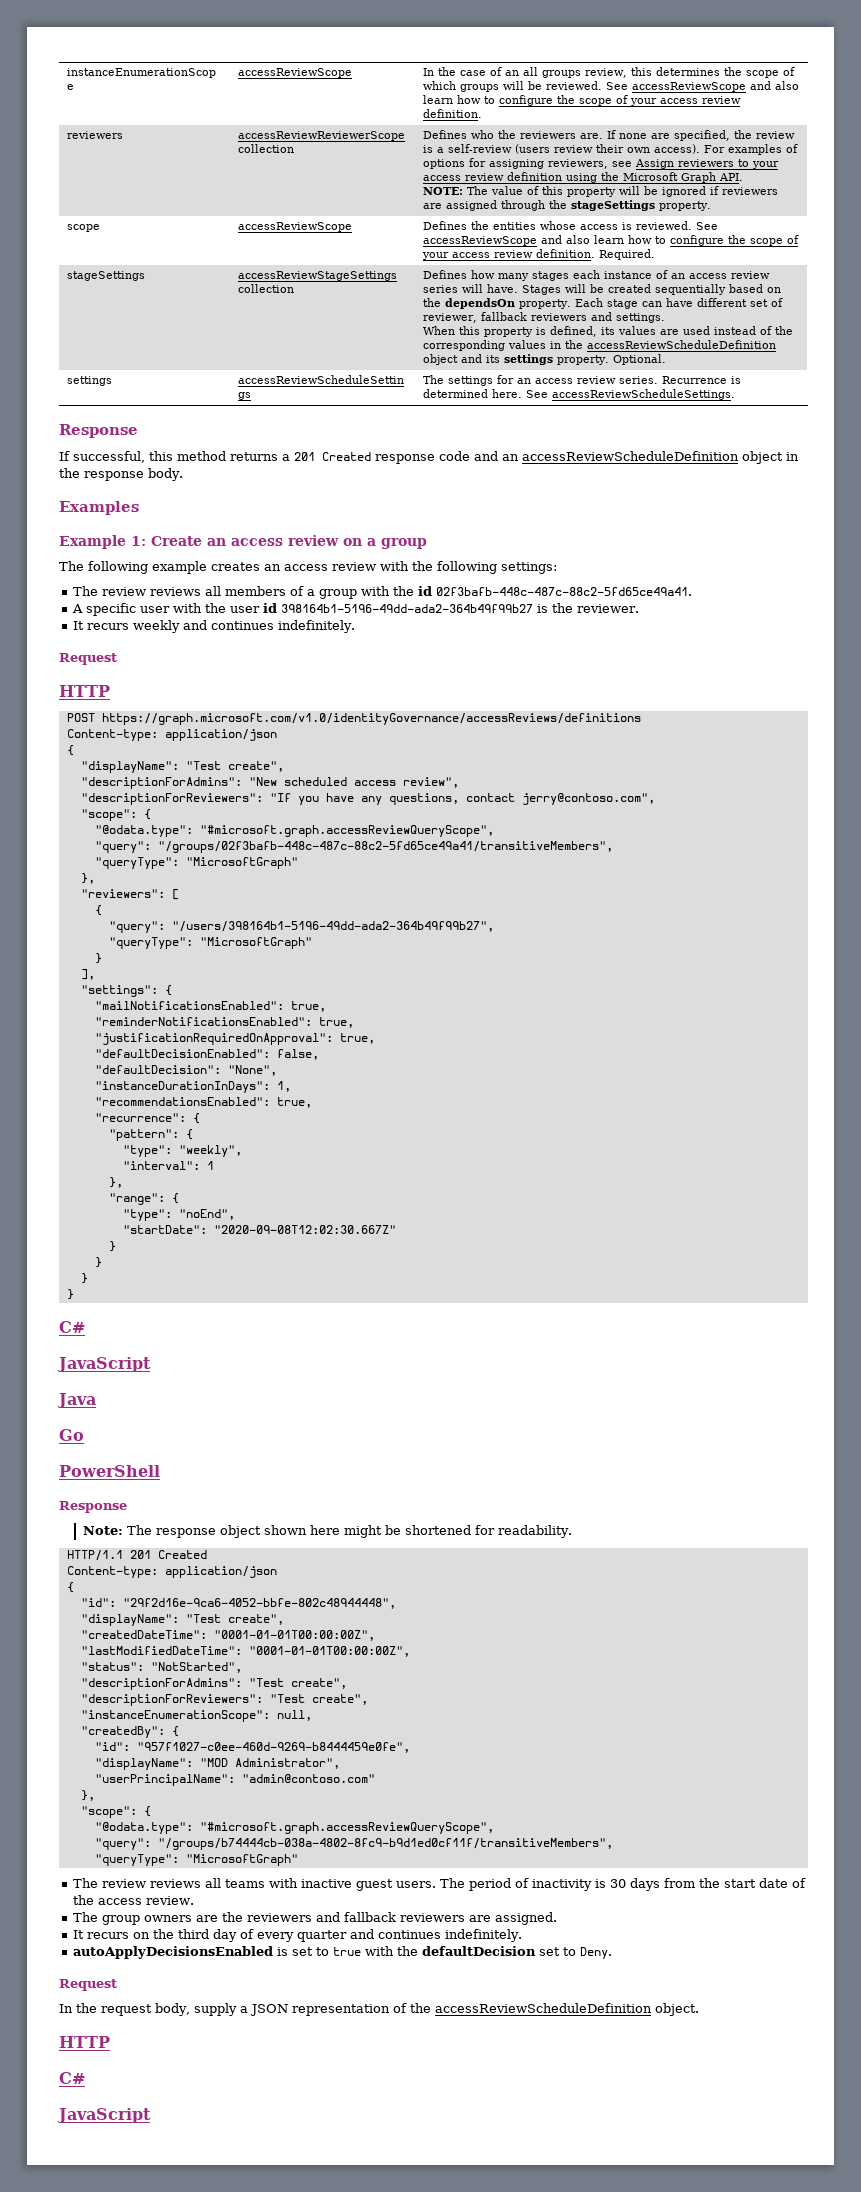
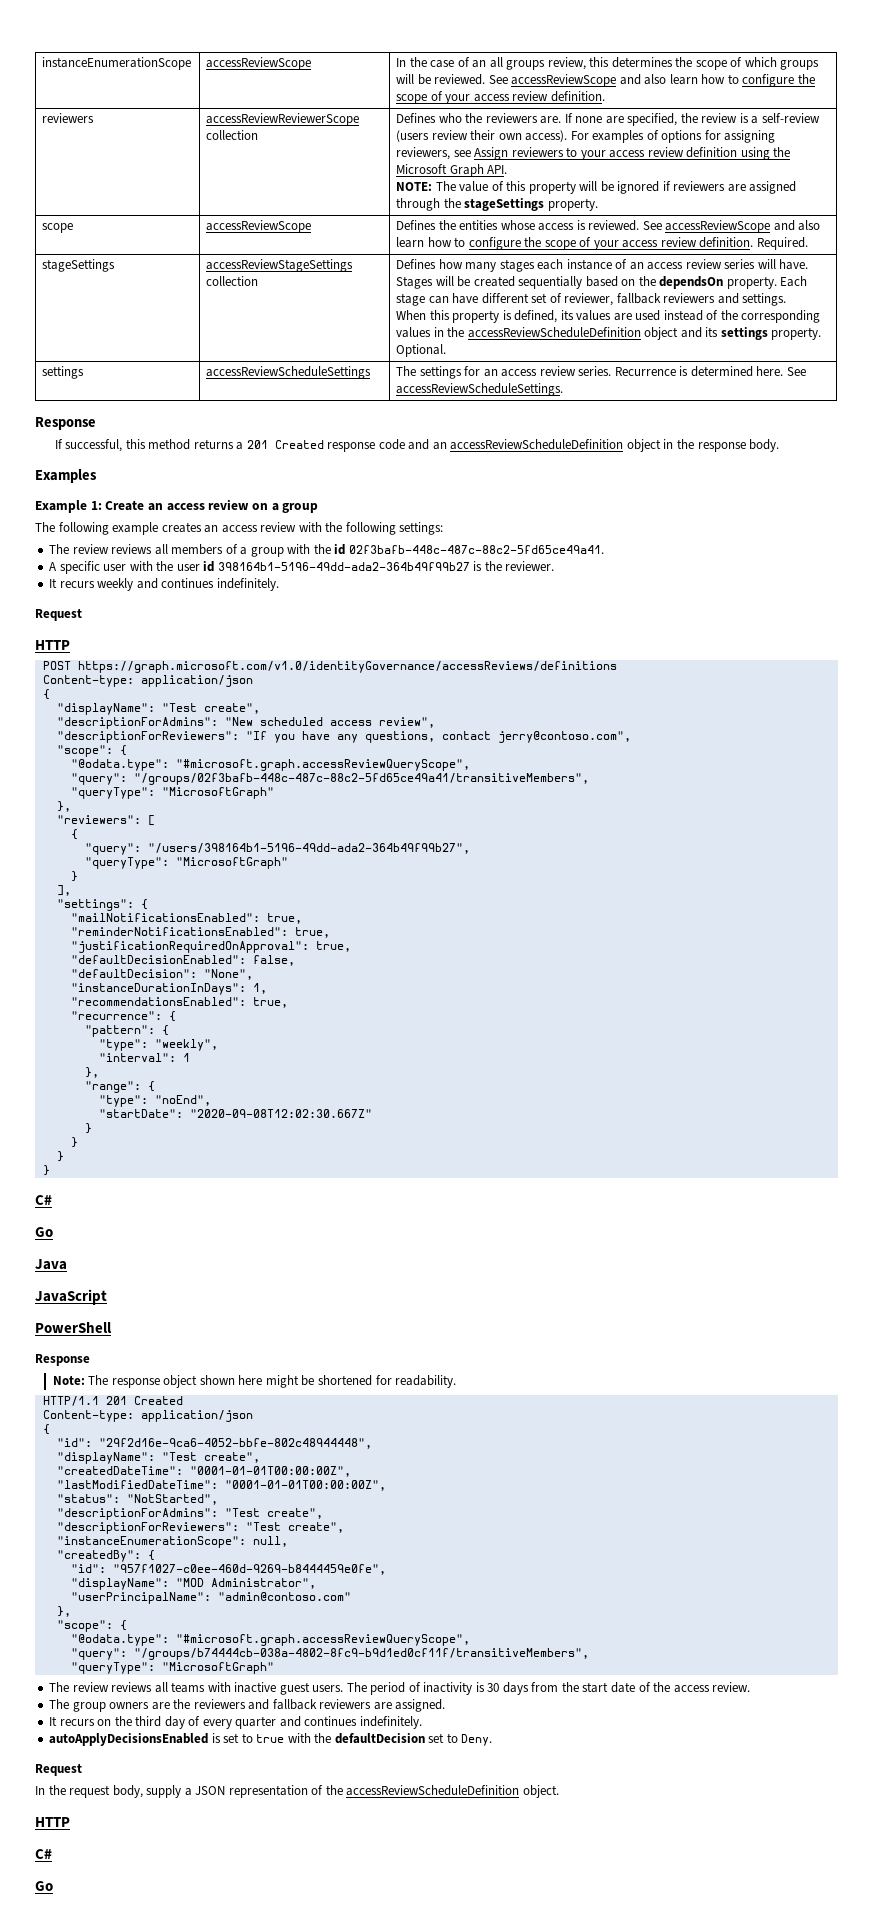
[57,1357,151,1372] JavaScript -> [35,1227,53,1237] Go
[59,1429,84,1441] Go -> [35,1289,107,1305] JavaScript
[57,2108,151,2123] JavaScript -> [35,1881,53,1891] Go

